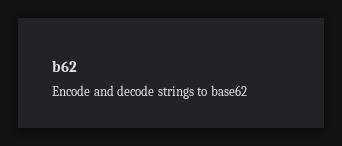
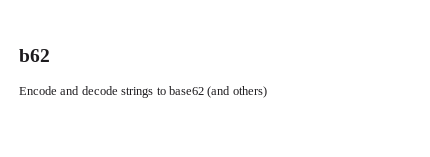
(247, 90) none -> [207,86,267,98] (and others)

